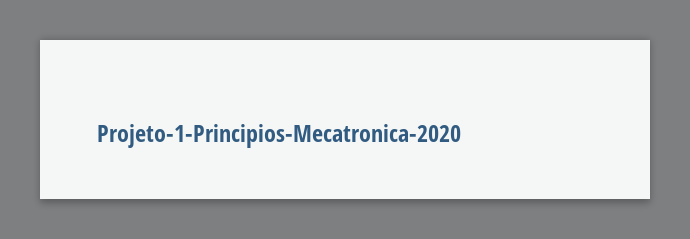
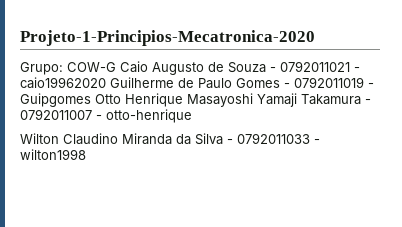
(461, 136) none -> [20,61,360,75] [20,77,374,89] [20,93,371,107] [20,109,192,123] [20,133,320,145] [20,149,86,160] // Grupo: COW-G Caio Augusto de Souza - 0792011021 - caio19962020 Guilherme de Paulo Gomes - 0792011019 - Guipgomes Otto Henrique Masayoshi Yamaji Takamura - 0792011007 - otto-henrique // Wilton Claudino Miranda da Silva - 0792011033 - wilton1998

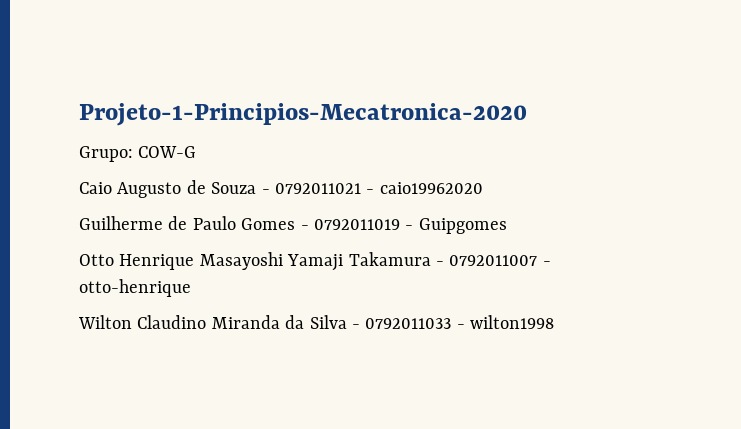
(116, 67) none -> (197, 152) //
(106, 83) none -> (483, 188) //
(91, 100) none -> (507, 226) //

